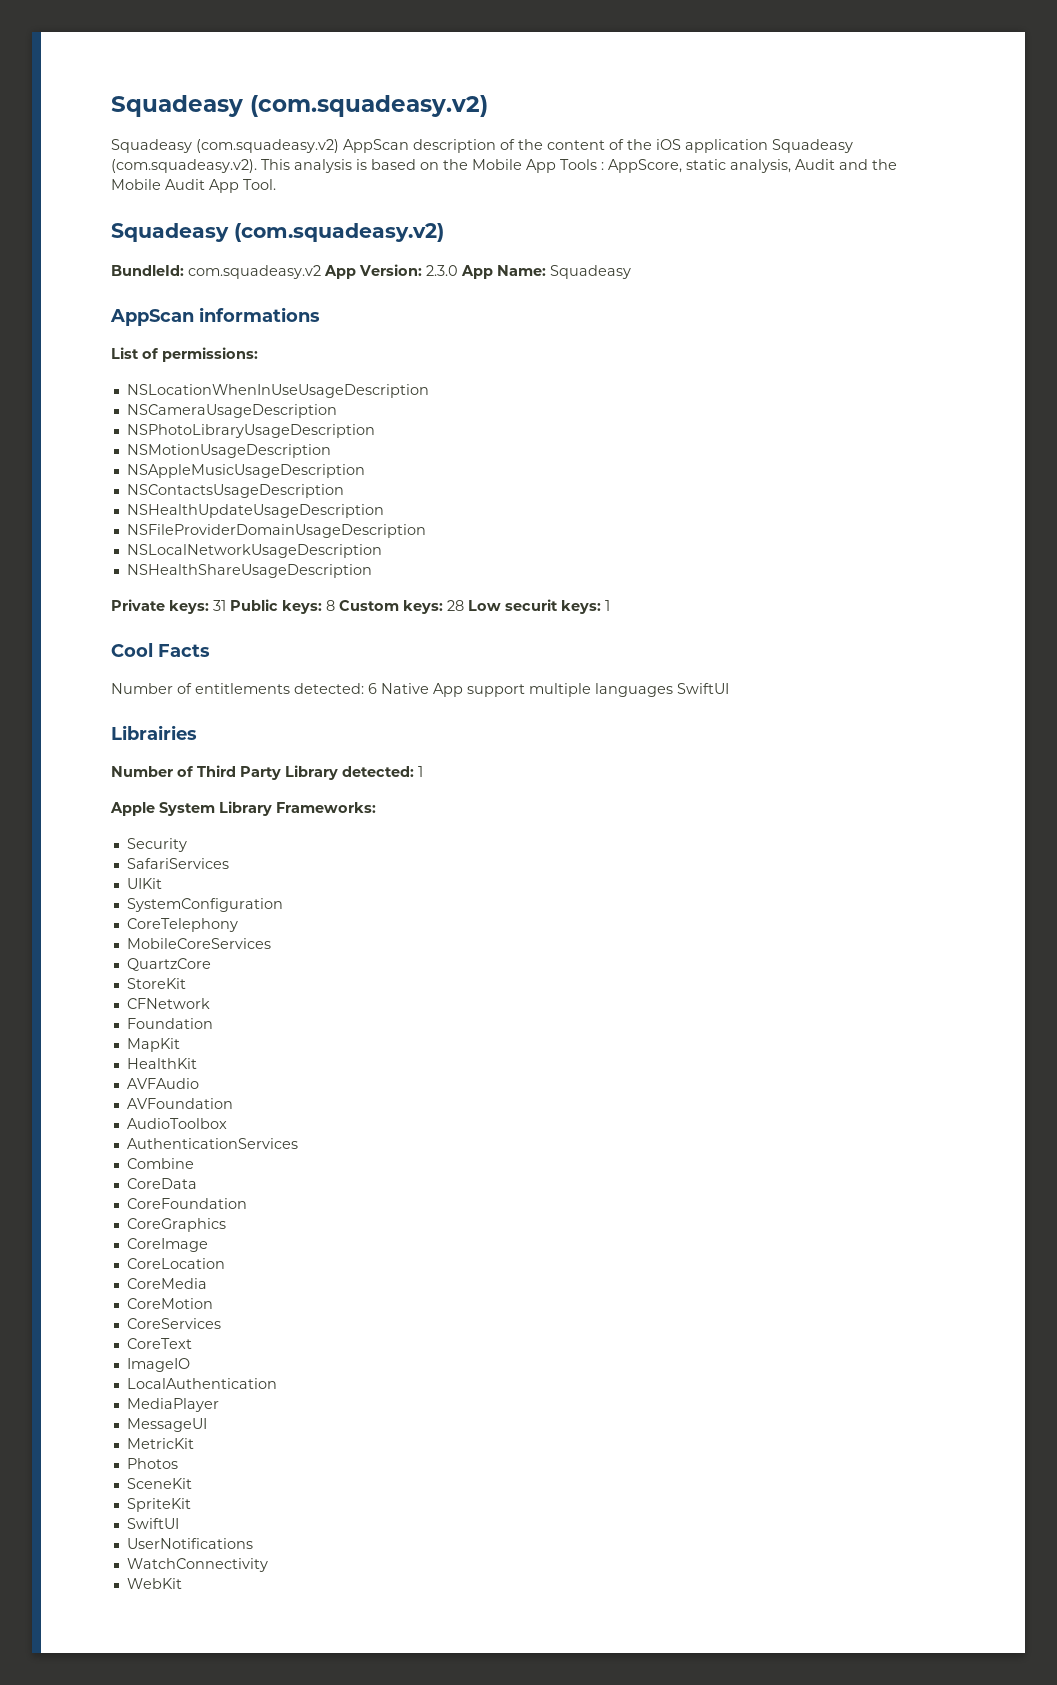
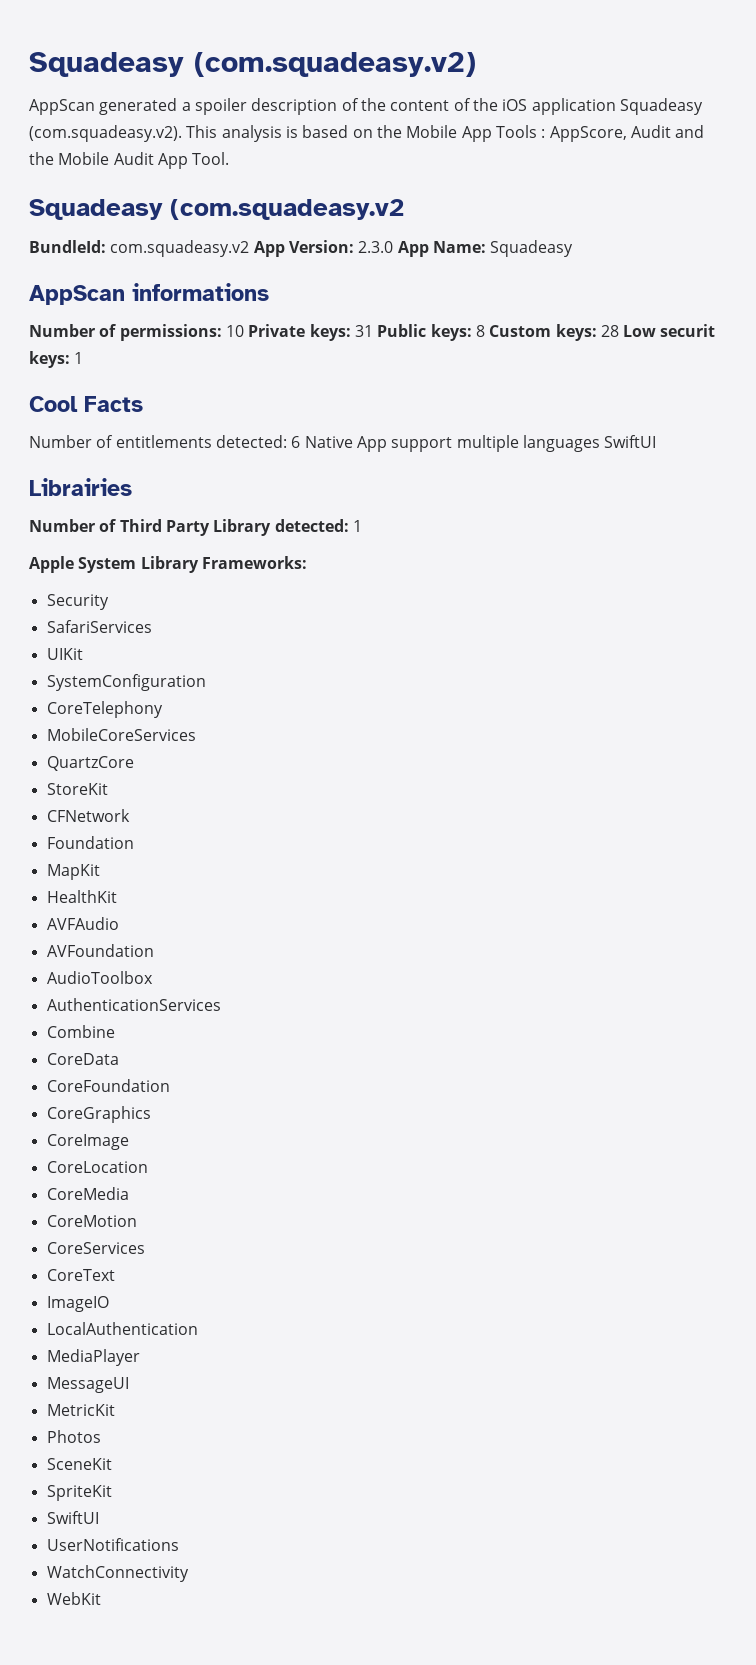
[111,95,488,117] [111,139,409,153] Squadeasy (com.squadeasy.v2) // Squadeasy (com.squadeasy.v2) AppScan -> [29,52,476,77] [29,98,247,115] Squadeasy (com.squadeasy.v2) // AppScan generated a spoiler
[686,159,791,173] static analysis, -> (627, 134) none
[234,223,444,242] (com.squadeasy.v2) -> [170,199,404,220] (com.squadeasy.v2
[111,347,139,359] List -> [29,324,95,337] Number
[126,384,429,398] [126,404,337,418] [126,424,375,438] [126,444,331,458] [126,464,365,478] [126,484,344,498] [126,504,384,518] [126,524,426,538] [126,544,382,558] [126,564,372,578] // NSLocationWhenInUseUsageDescription // NSCameraUsageDescription // NSPhotoLibraryUsageDescription // NSMotionUsageDescription // NSAppleMusicUsageDescription // NSContactsUsageDescription // NSHealthUpdateUsageDescription // NSFileProviderDomainUsageDescription // NSLocalNetworkUsageDescription // NSHealthShareUsageDescription // -> [225,325,244,337] 10

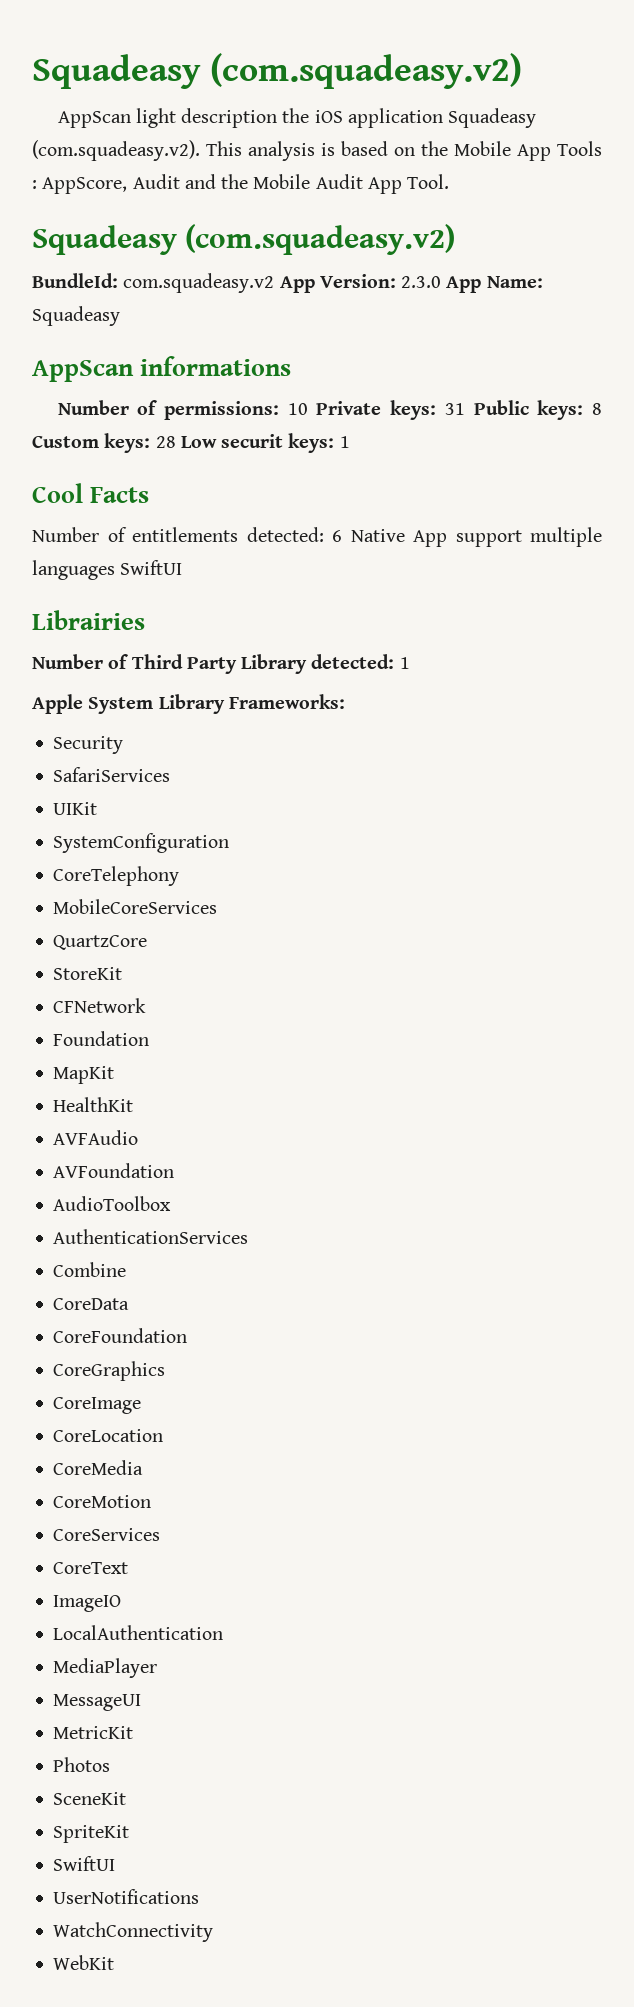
[99,98,471,115] generated a spoiler description of the content of -> [135,108,278,128] light description
[170,199,404,220] (com.squadeasy.v2 -> [185,224,456,255] (com.squadeasy.v2)

